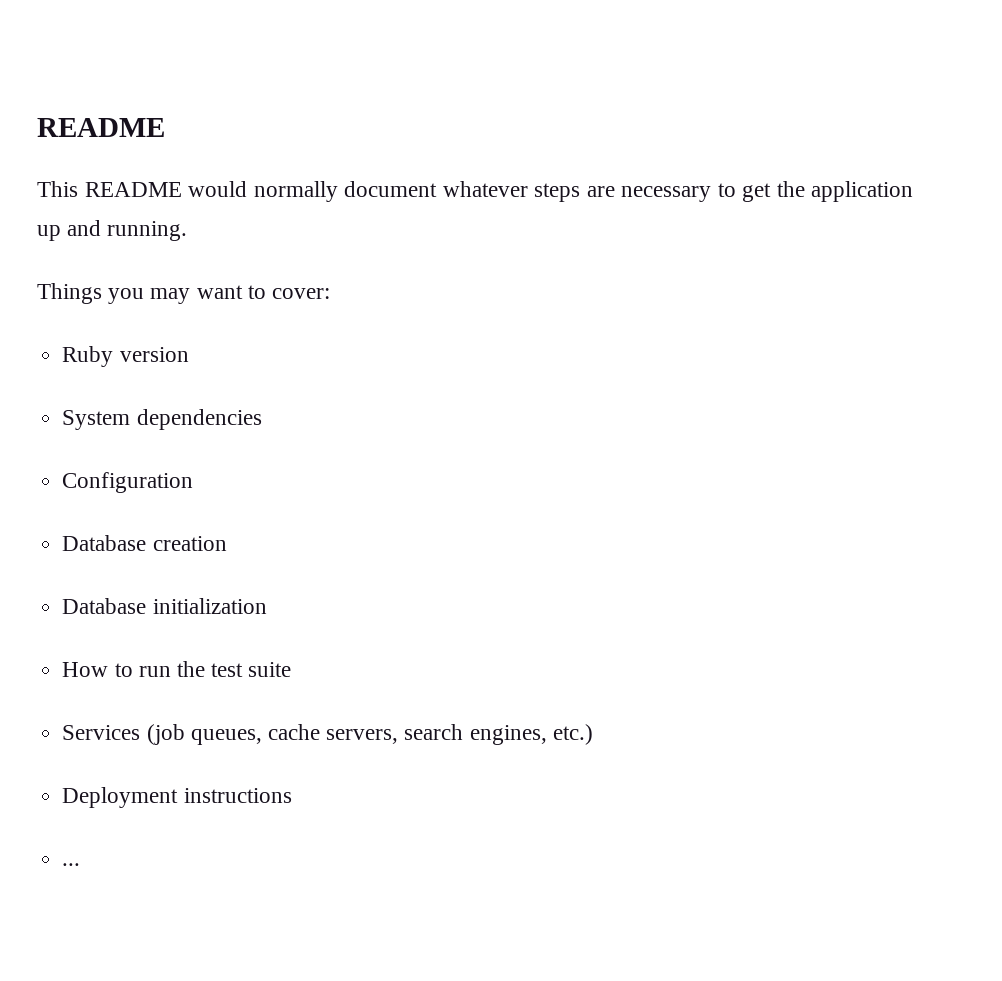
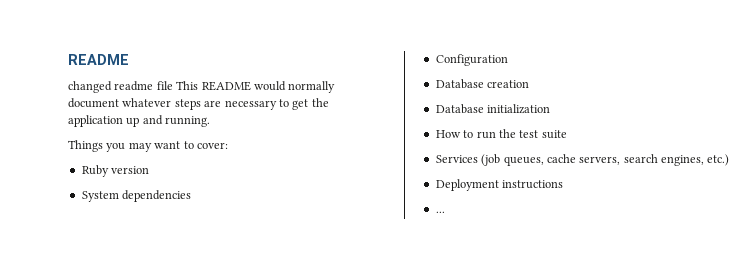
(165, 127) none -> [68,81,173,93] changed readme file

